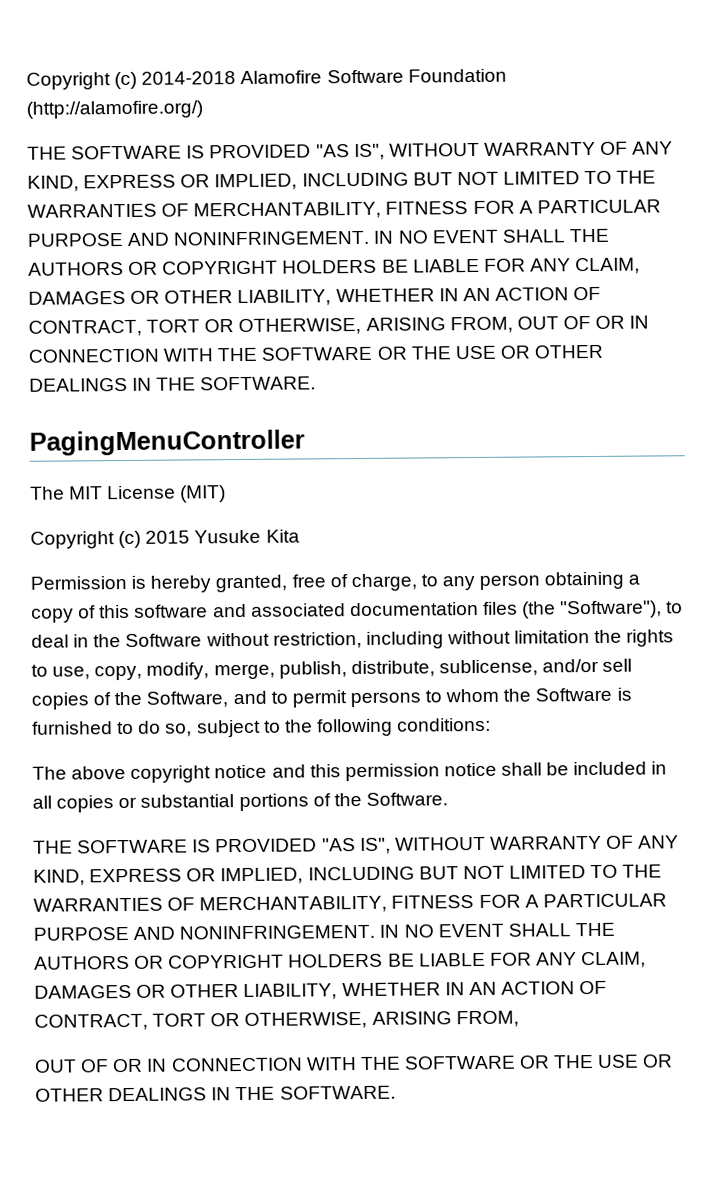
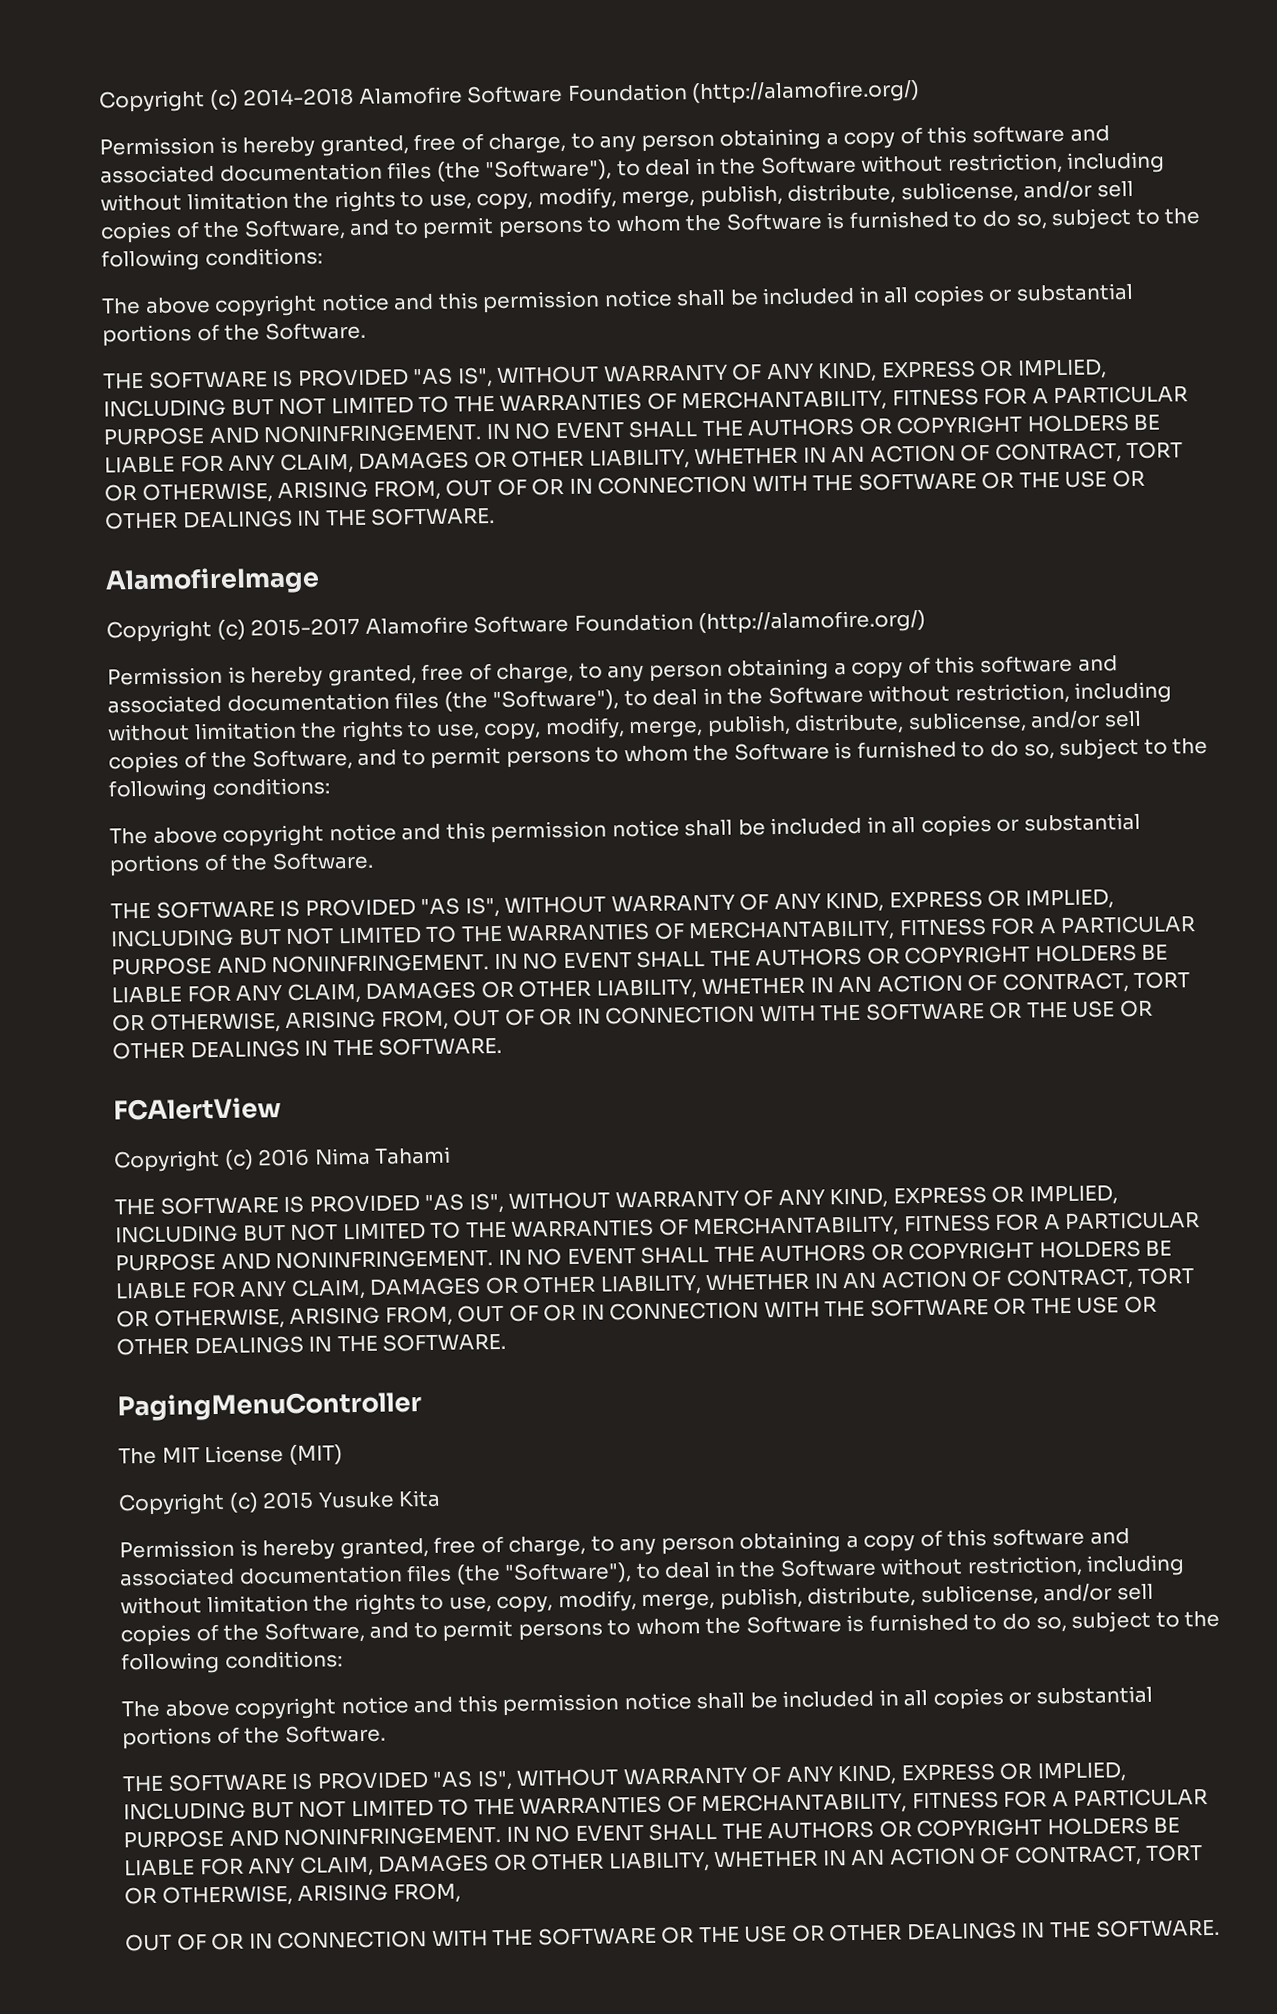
(203, 109) none -> [99,124,1110,158] [100,151,1166,184] [100,180,1134,213] [100,207,1201,244] [101,247,323,272] [101,282,1135,317] [102,321,366,347] [102,358,1107,389] [103,385,1189,418] [103,413,1161,446] [104,441,1184,475] [104,469,1146,504] [104,506,496,530] [105,566,320,596] [106,609,927,643] [107,654,1118,688] [107,681,1173,714] [107,710,1142,743] [108,737,1209,774] [108,777,330,802] [109,812,1142,847] [109,851,374,877] [110,888,1114,919] [110,915,1196,948] [111,943,1169,976] [111,971,1191,1004] [112,999,1154,1034] [112,1036,503,1060] [113,1097,282,1121] [113,1146,452,1173] // Permission is hereby granted, free of charge, to any person obtaining a copy of this software and associated documentation files (the "Software"), to deal in the Software without restriction, including without limitation the rights to use, copy, modify, merge, publish, distribute, sublicense, and/or sell copies of the Software, and to permit persons to whom the Software is furnished to do so, subject to the following conditions: // The above copyright notice and this permission notice shall be included in all copies or substantial portions of the Software. // THE SOFTWARE IS PROVIDED "AS IS", WITHOUT WARRANTY OF ANY KIND, EXPRESS OR IMPLIED, INCLUDING BUT NOT LIMITED TO THE WARRANTIES OF MERCHANTABILITY, FITNESS FOR A PARTICULAR PURPOSE AND NONINFRINGEMENT. IN NO EVENT SHALL THE AUTHORS OR COPYRIGHT HOLDERS BE LIABLE FOR ANY CLAIM, DAMAGES OR OTHER LIABILITY, WHETHER IN AN ACTION OF CONTRACT, TORT OR OTHERWISE, ARISING FROM, OUT OF OR IN CONNECTION WITH THE SOFTWARE OR THE USE OR OTHER DEALINGS IN THE SOFTWARE. // AlamofireImage // Copyright (c) 2015-2017 Alamofire Software Foundation (http://alamofire.org/) // Permission is hereby granted, free of charge, to any person obtaining a copy of this software and associated documentation files (the "Software"), to deal in the Software without restriction, including without limitation the rights to use, copy, modify, merge, publish, distribute, sublicense, and/or sell copies of the Software, and to permit persons to whom the Software is furnished to do so, subject to the following conditions: // The above copyright notice and this permission notice shall be included in all copies or substantial portions of the Software. // THE SOFTWARE IS PROVIDED "AS IS", WITHOUT WARRANTY OF ANY KIND, EXPRESS OR IMPLIED, INCLUDING BUT NOT LIMITED TO THE WARRANTIES OF MERCHANTABILITY, FITNESS FOR A PARTICULAR PURPOSE AND NONINFRINGEMENT. IN NO EVENT SHALL THE AUTHORS OR COPYRIGHT HOLDERS BE LIABLE FOR ANY CLAIM, DAMAGES OR OTHER LIABILITY, WHETHER IN AN ACTION OF CONTRACT, TORT OR OTHERWISE, ARISING FROM, OUT OF OR IN CONNECTION WITH THE SOFTWARE OR THE USE OR OTHER DEALINGS IN THE SOFTWARE. // FCAlertView // Copyright (c) 2016 Nima Tahami

